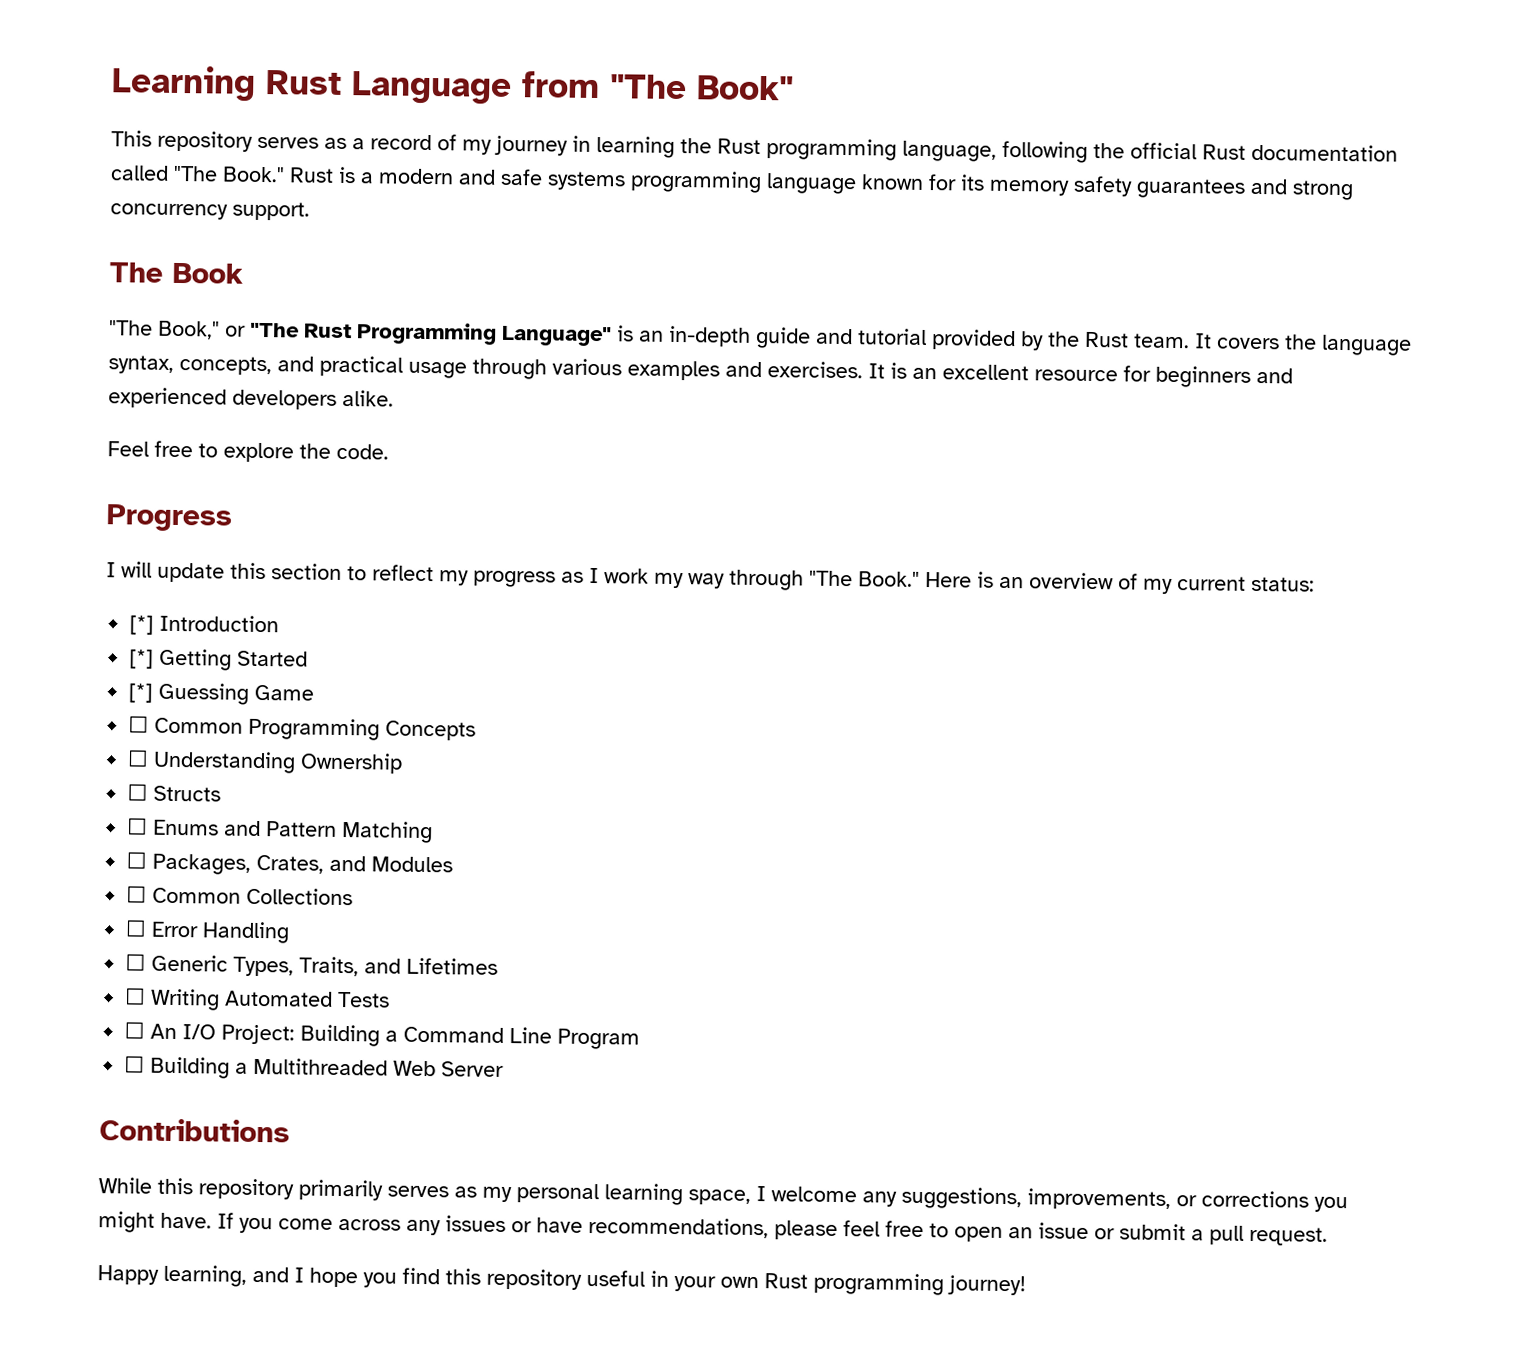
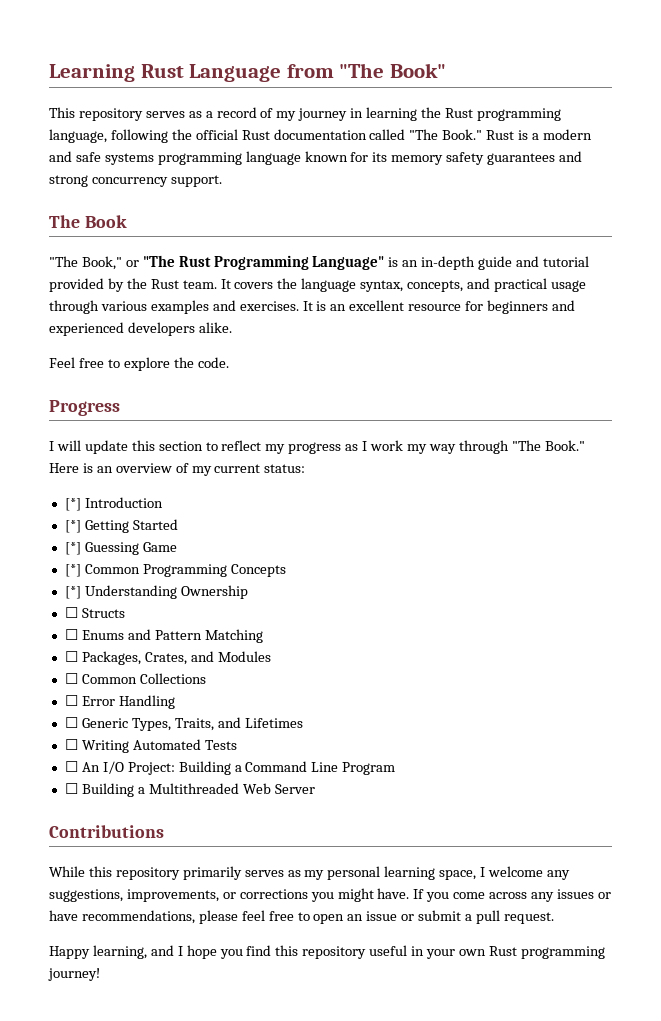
[128,715,150,733] ☐ -> [64,564,81,577] [*]
[127,749,150,767] ☐ -> [64,586,81,599] [*]

